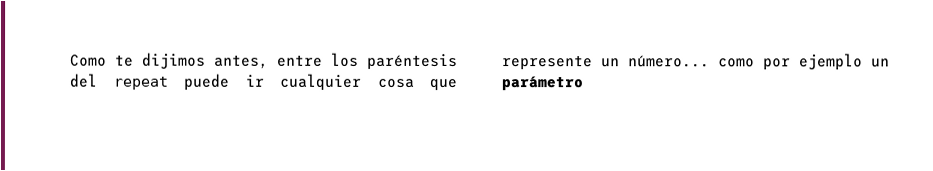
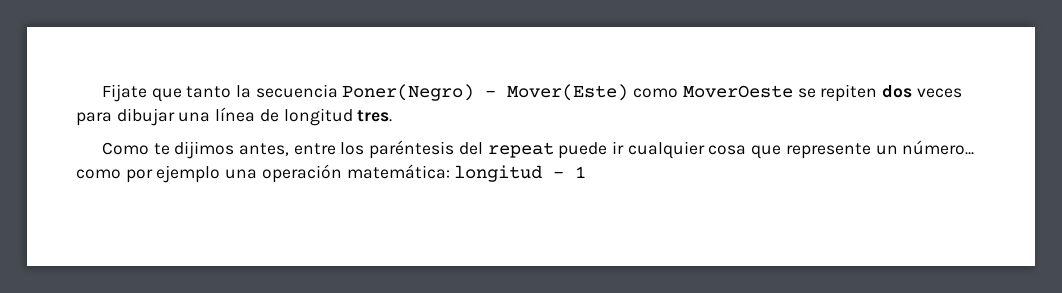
(70, 60) none -> [101,84,962,102] [76,107,393,126] Fijate que tanto la secuencia Poner(Negro) - Mover(Este) como MoverOeste se repiten dos veces para dibujar una línea de longitud tres. //
[871,58,890,68] [501,76,584,92] un parámetro -> [225,164,587,183] una operación matemática: longitud - 1

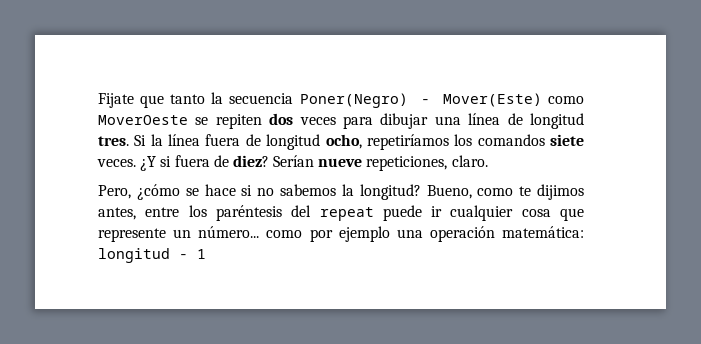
[101,142,149,155] // Como -> [134,134,584,150] [97,155,488,171] [98,184,514,200] Si la línea fuera de longitud ocho, repetiríamos los comandos siete veces. ¿Y si fuera de diez? Serían nueve repeticiones, claro. // Pero, ¿cómo se hace si no sabemos la longitud? Bueno, como

